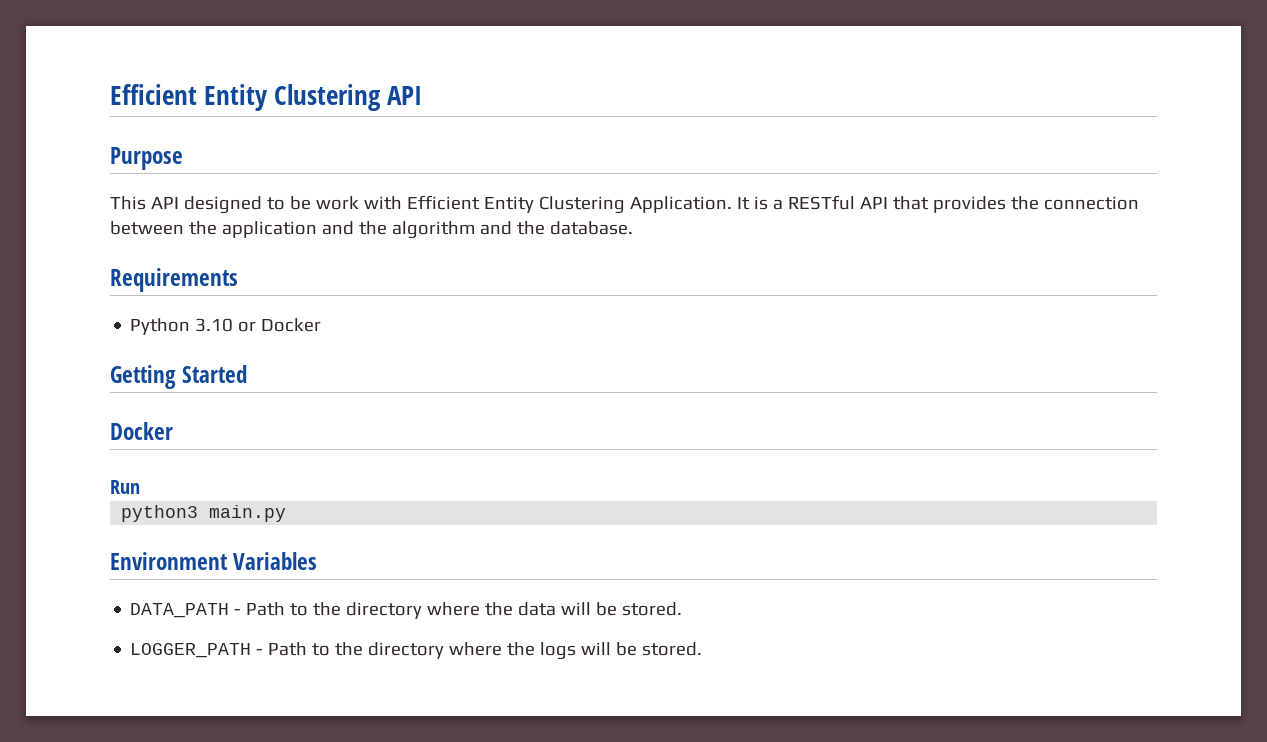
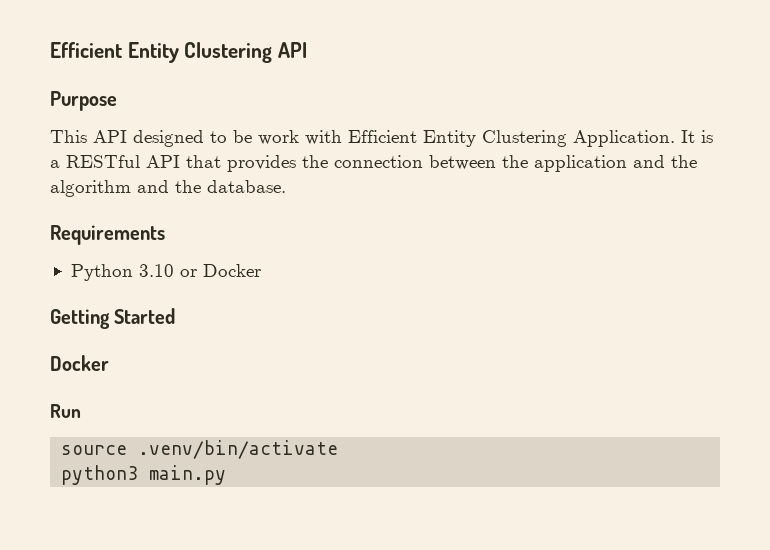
(140, 487) none -> [61,440,339,459] // source .venv/bin/activate
[110,552,318,570] [130,602,683,619] [130,642,703,660] // Environment Variables // DATA_PATH - Path to the directory where the data will be stored. // LOGGER_PATH - Path to the directory where the logs will be stored. -> (227, 475) none

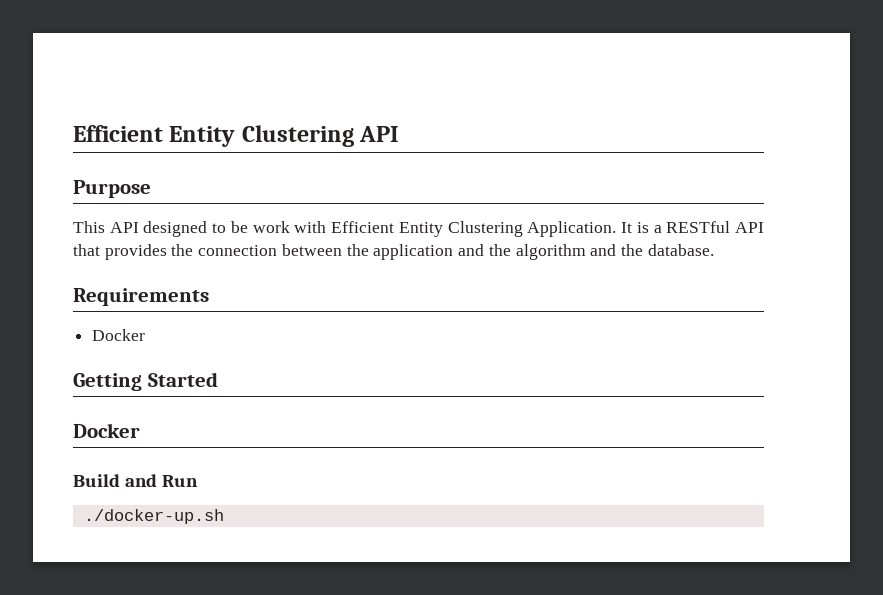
[70,264,197,281] Python 3.10 or -> (209, 297) none
(109, 363) none -> [73,474,157,487] Build and
[61,440,339,459] [61,465,227,485] source .venv/bin/activate // python3 main.py -> [83,509,224,524] ./docker-up.sh

